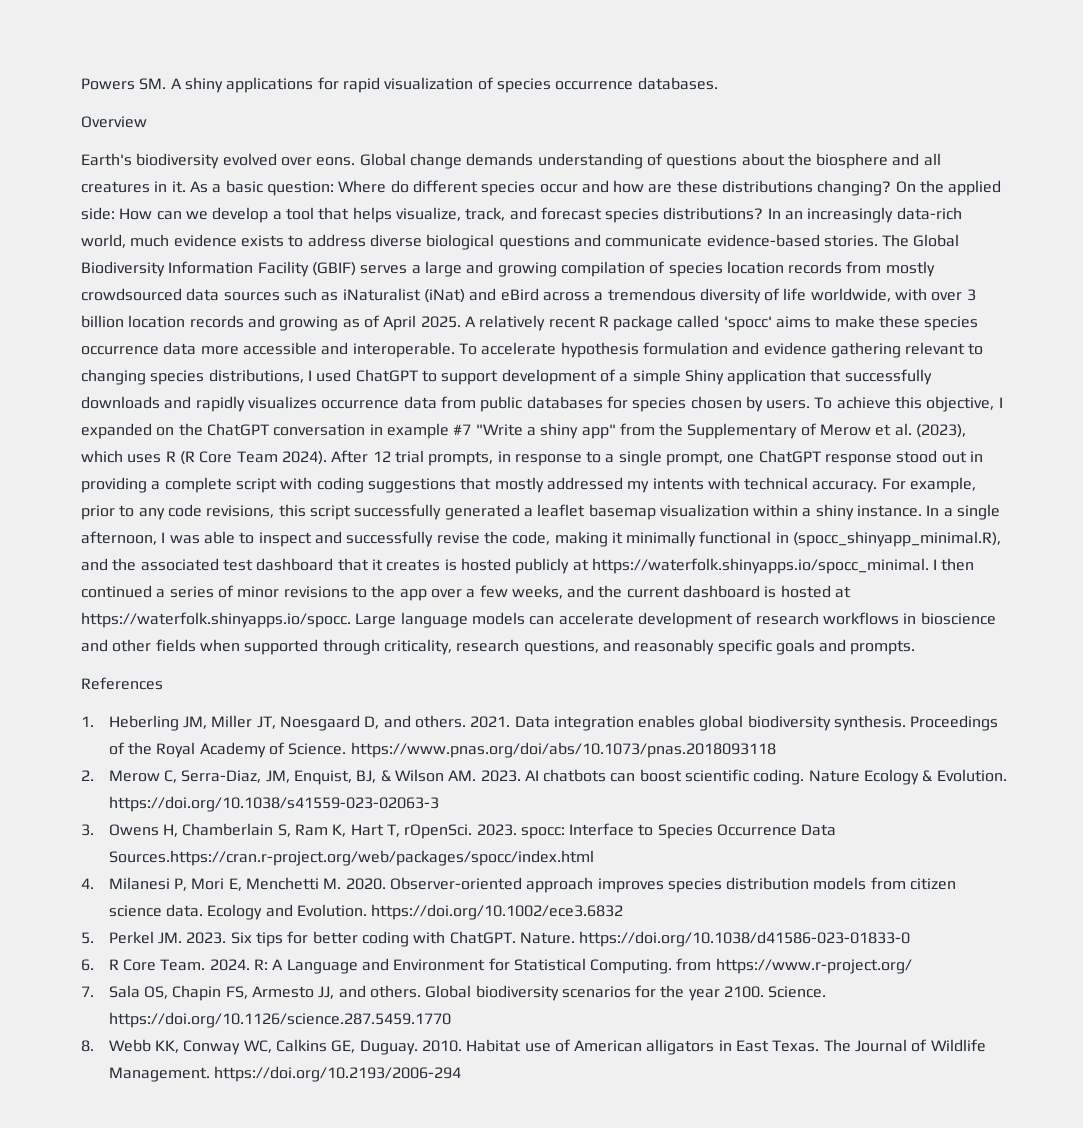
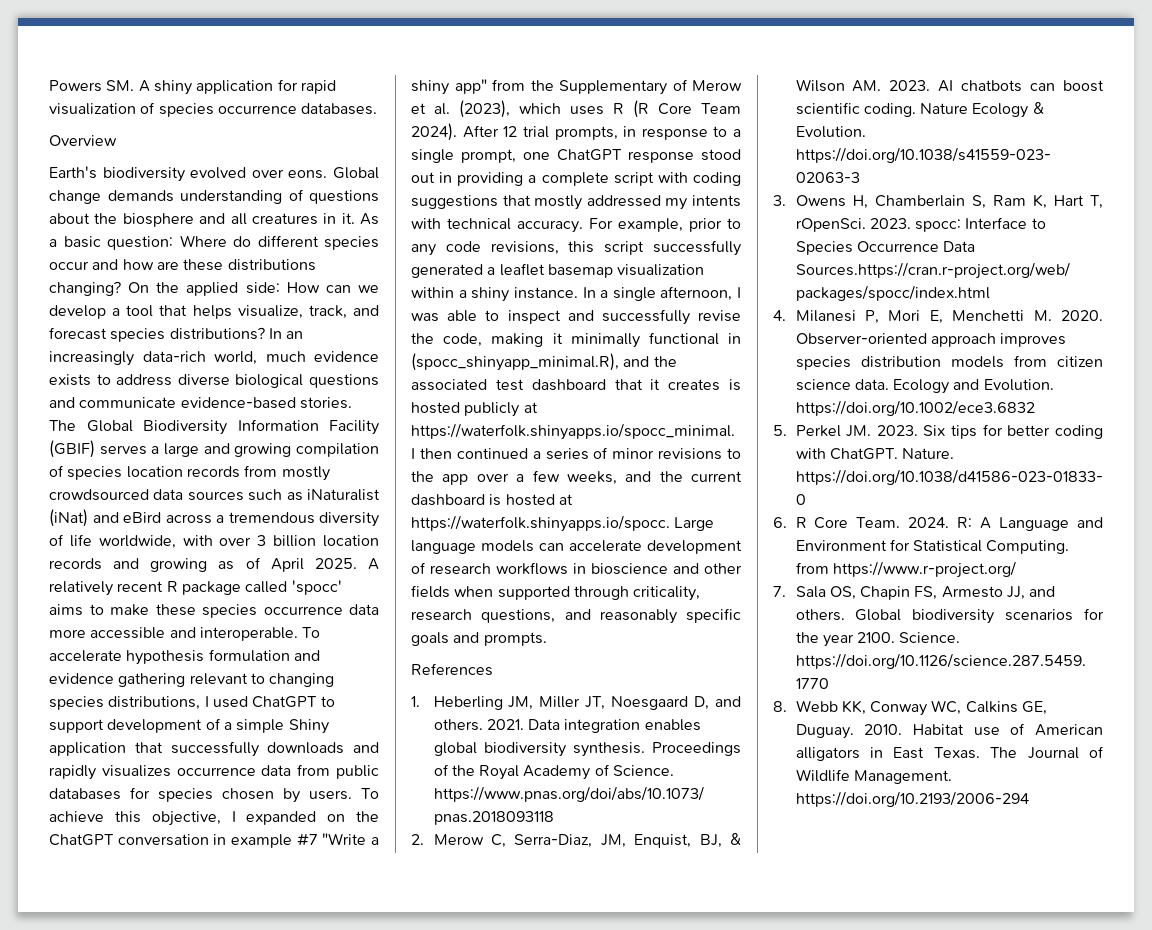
[226,77,314,93] applications -> [196,80,274,94] application

